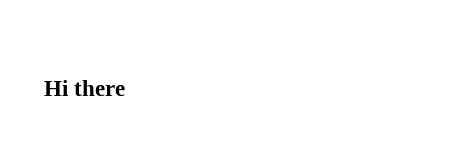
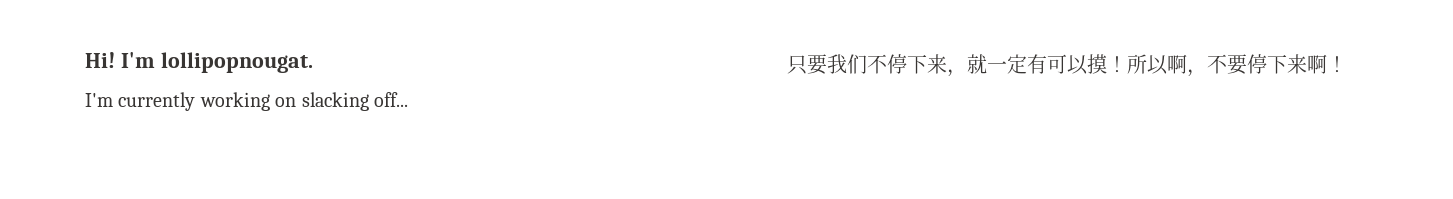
[44,80,126,96] Hi there -> [85,52,313,73] [85,92,408,111] [786,54,1347,77] Hi! I'm lollipopnougat. // I'm currently working on slacking off... // 只要我们不停下来，就一定有可以摸！所以啊，不要停下来啊！

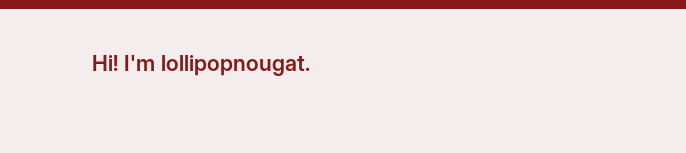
[85,92,408,111] [786,54,1347,77] // I'm currently working on slacking off... // 只要我们不停下来，就一定有可以摸！所以啊，不要停下来啊！ -> (310, 65) none

